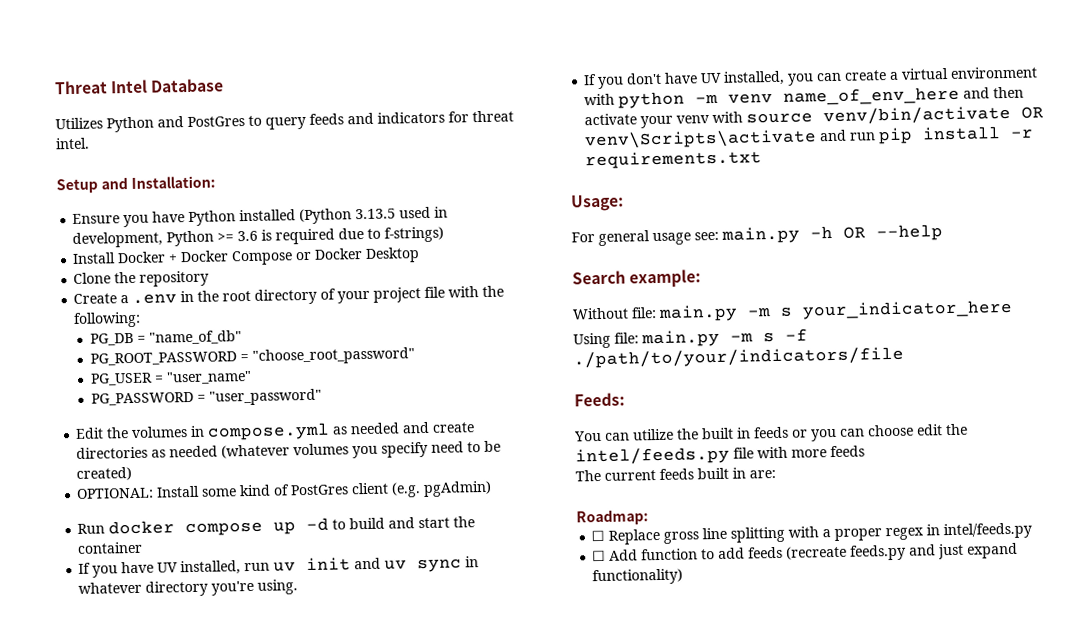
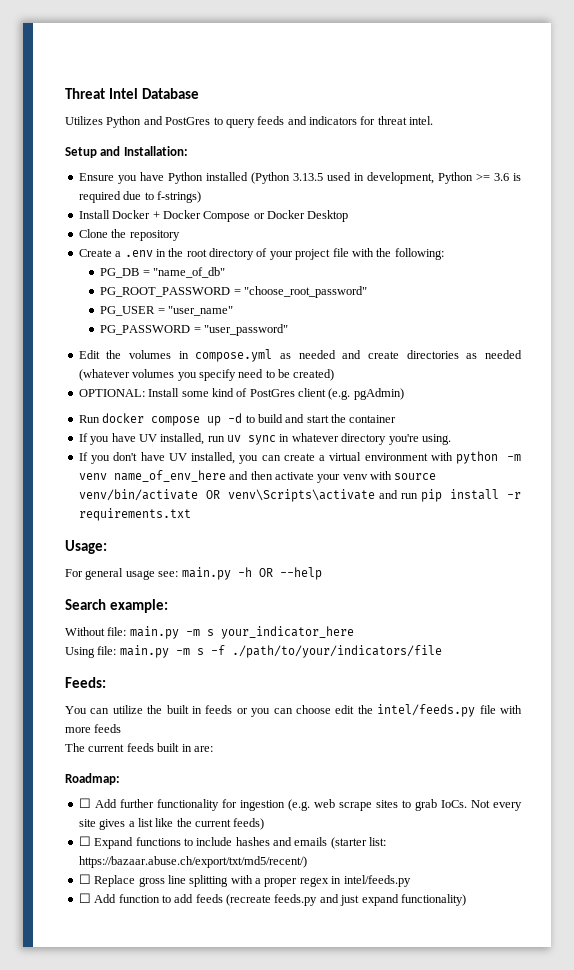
[306,557,408,572] init and uv -> (241, 438) none
(649, 517) none -> [78,798,523,811] [78,818,265,830] [78,836,387,849] [78,856,307,868] // ☐ Add further functionality for ingestion (e.g. web scrape sites to grab IoCs. Not every site gives a list like the current feeds) // ☐ Expand functions to include hashes and emails (starter list: https://bazaar.abuse.ch/export/txt/md5/recent/)

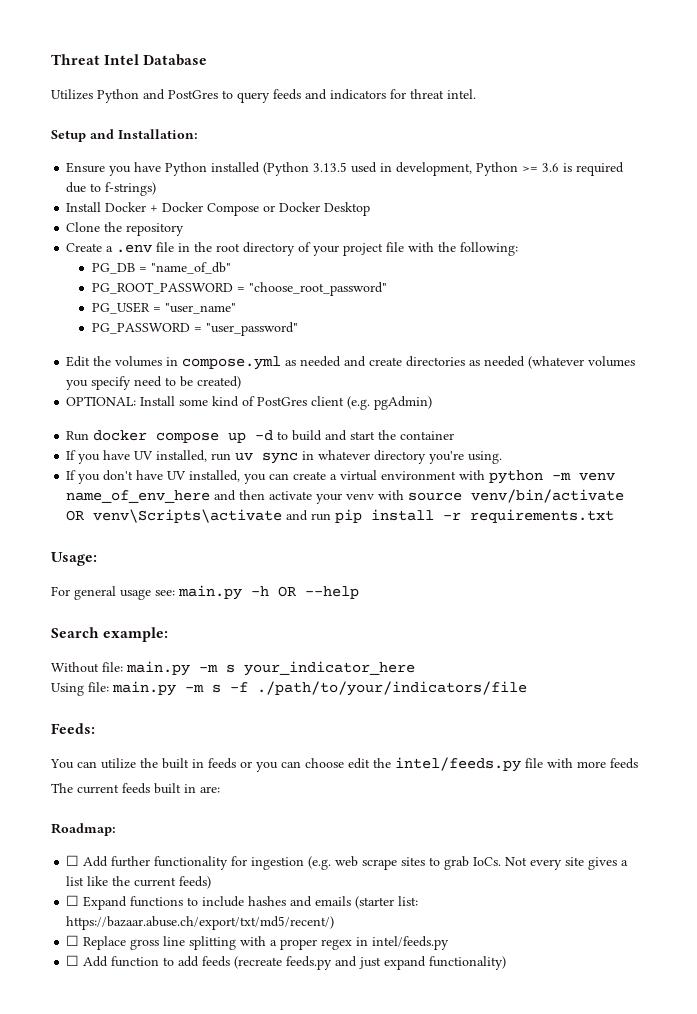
(153, 253) none -> [156,242,175,252] file

